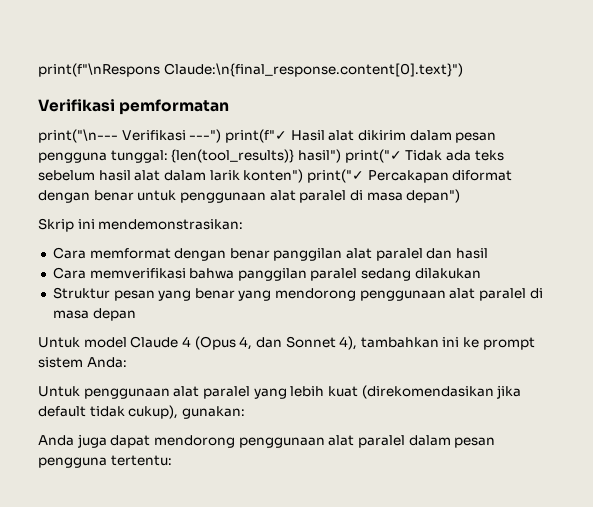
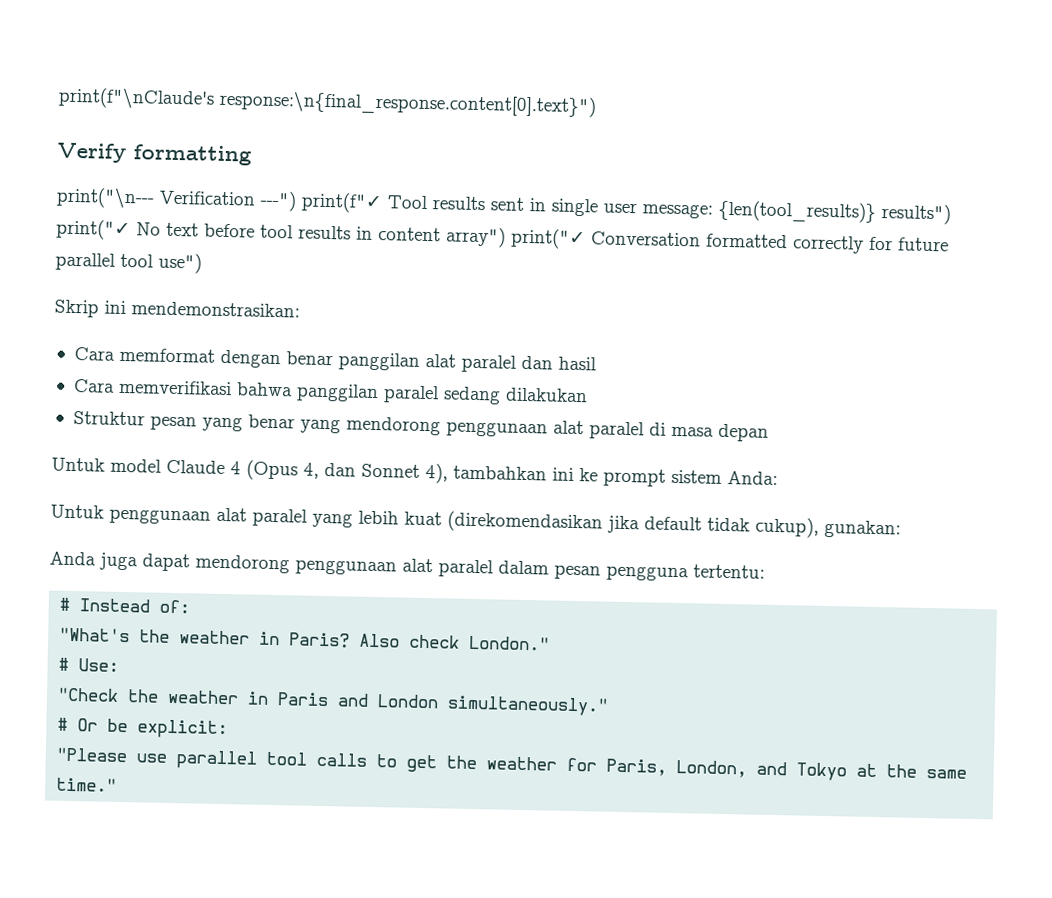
[38,63,463,77] [38,99,230,115] print(f"\nRespons Claude:\n{final_response.content[0].text}") // Verifikasi pemformatan -> [58,86,597,118] [57,142,252,166] print(f"\nClaude's response:\n{final_response.content[0].text}") // Verify formatting
[121,130,186,141] Verifikasi -> [159,190,256,206] Verification
[290,130,497,143] [38,149,504,163] [38,169,513,183] [38,189,461,203] Hasil alat dikirim dalam pesan pengguna tunggal: {len(tool_results)} hasil") print("✓ Tidak ada teks sebelum hasil alat dalam larik konten") print("✓ Percakapan diformat dengan benar untuk penggunaan alat paralel di masa depan") -> [387,195,951,225] [56,218,949,254] [55,252,202,274] Tool results sent in single user message: {len(tool_results)} results") print("✓ No text before tool results in content array") print("✓ Conversation formatted correctly for future parallel tool use")
(172, 460) none -> [59,597,191,614] [59,627,551,651] [58,657,120,672] [57,687,610,716] [57,717,229,740] [56,747,968,781] [56,777,118,792] // # Instead of: // "What's the weather in Paris? Also check London." // # Use: // "Check the weather in Paris and London simultaneously." // # Or be explicit: // "Please use parallel tool calls to get the weather for Paris, London, and Tokyo at the same time."

